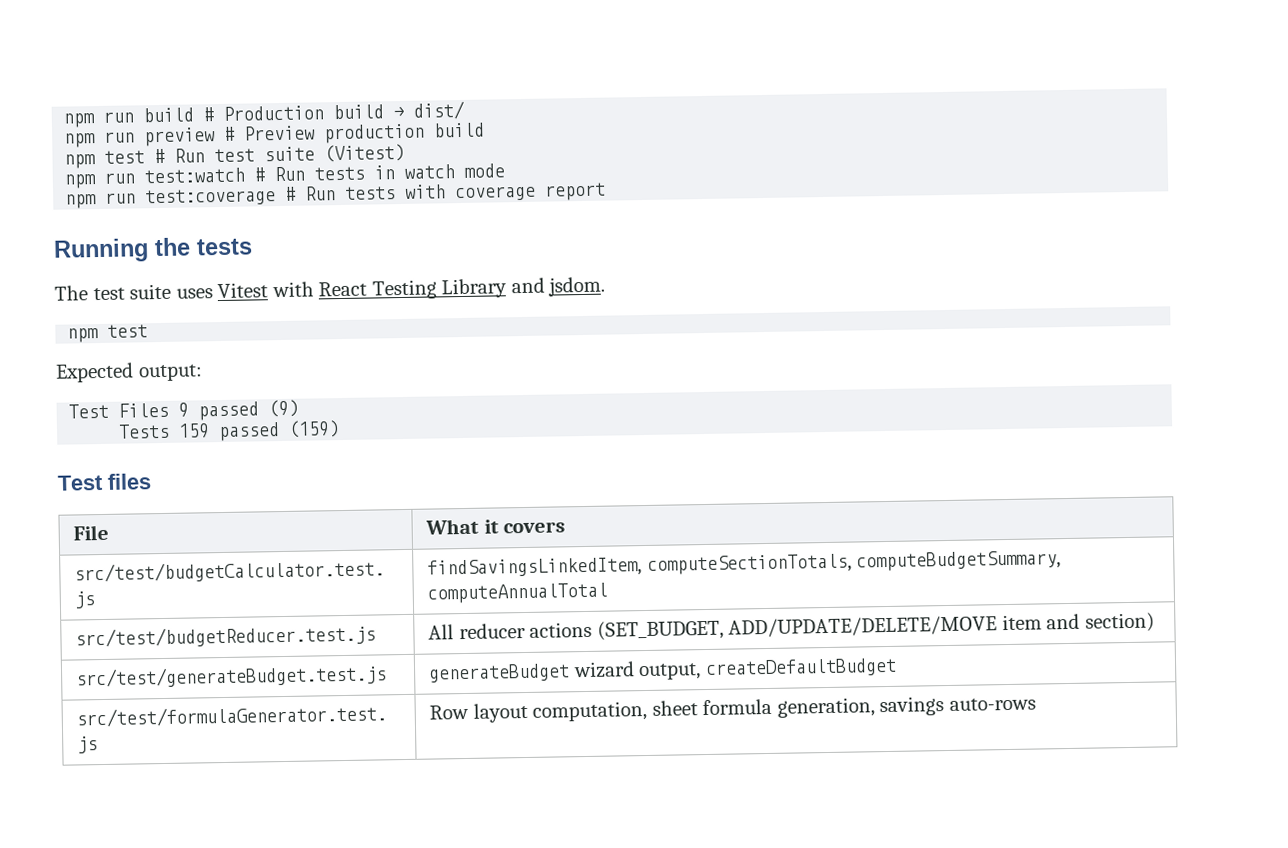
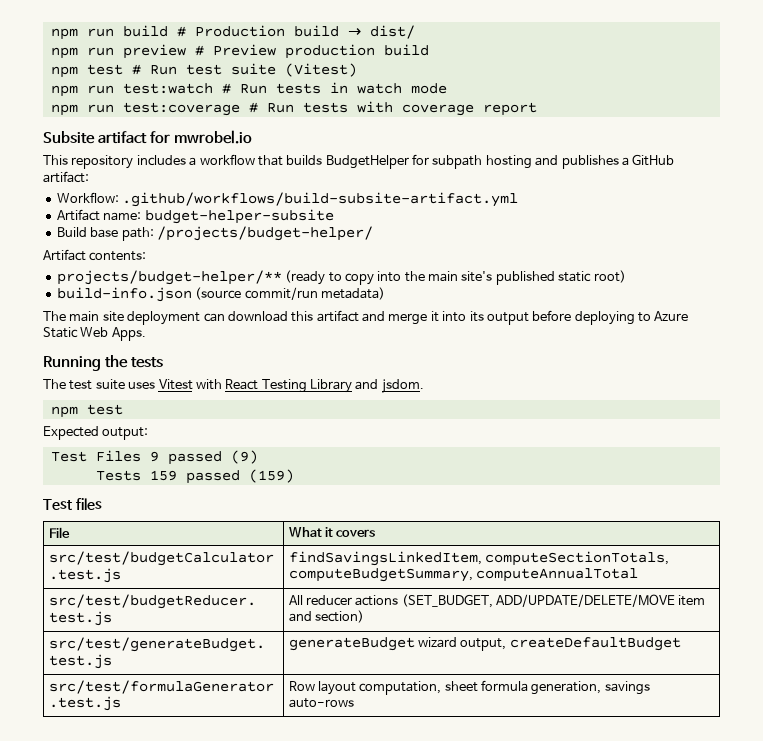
(607, 191) none -> [43,130,252,144] [43,154,675,169] [43,171,89,183] [56,192,519,207] [56,209,334,224] [56,226,373,241] [43,249,147,261] [56,270,626,285] [56,287,385,302] [43,310,689,325] [43,327,146,341] // Subsite artifact for mwrobel.io // This repository includes a workflow that builds BudgetHelper for subpath hosting and publishes a GitHub artifact: // Workflow: .github/workflows/build-subsite-artifact.yml // Artifact name: budget-helper-subsite // Build base path: /projects/budget-helper/ // Artifact contents: // projects/budget-helper/** (ready to copy into the main site's published static root) // build-info.json (source commit/run metadata) // The main site deployment can download this artifact and merge it into its output before deploying to Azure Static Web Apps.

